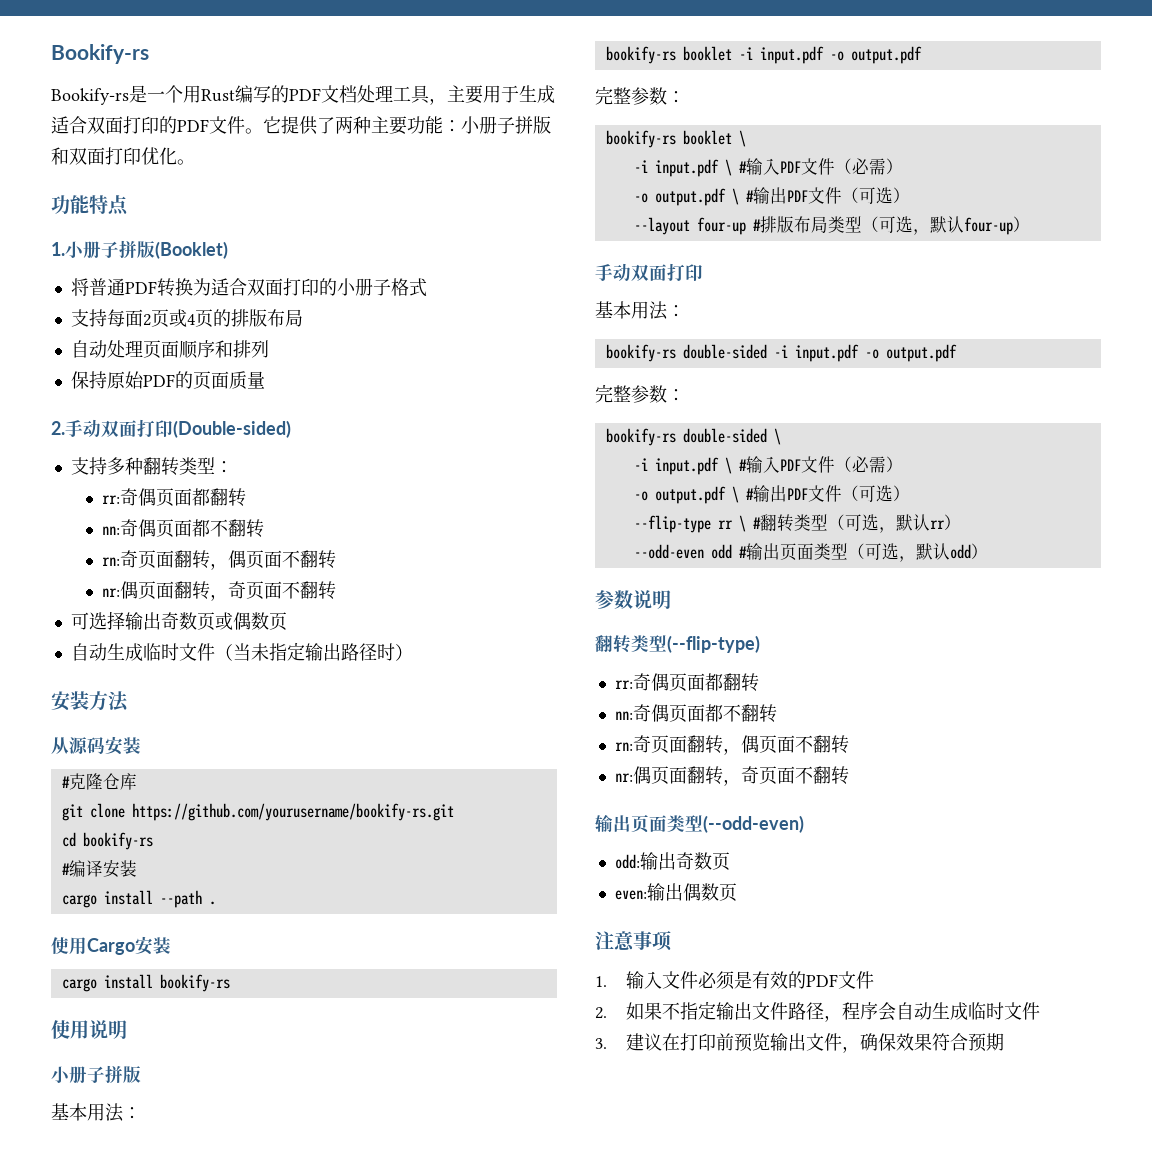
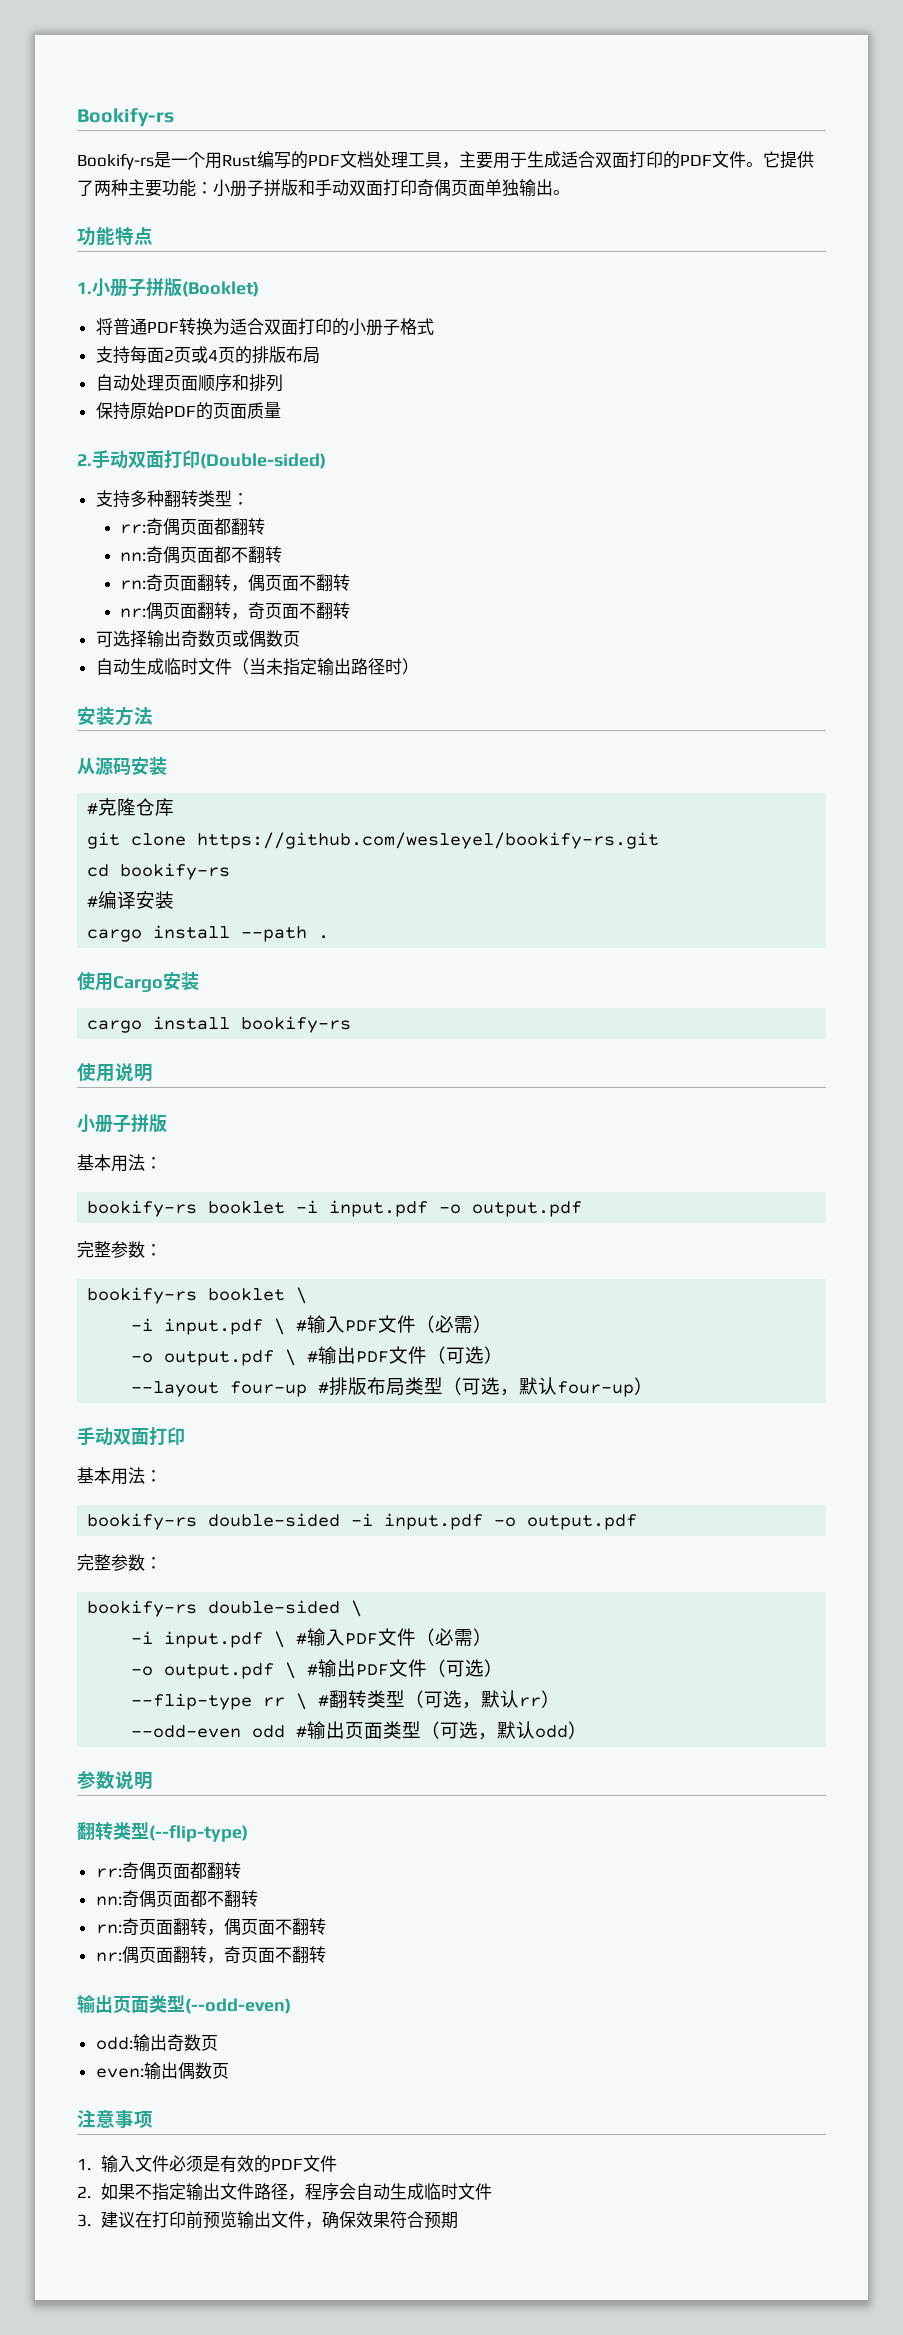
[69,147,177,165] 双面打印优化 -> [315,179,553,197] 手动双面打印奇偶页面单独输出
[131,803,454,821] https://github.com/yourusername/bookify-rs.git -> [197,832,660,849] https://github.com/wesleyel/bookify-rs.git

